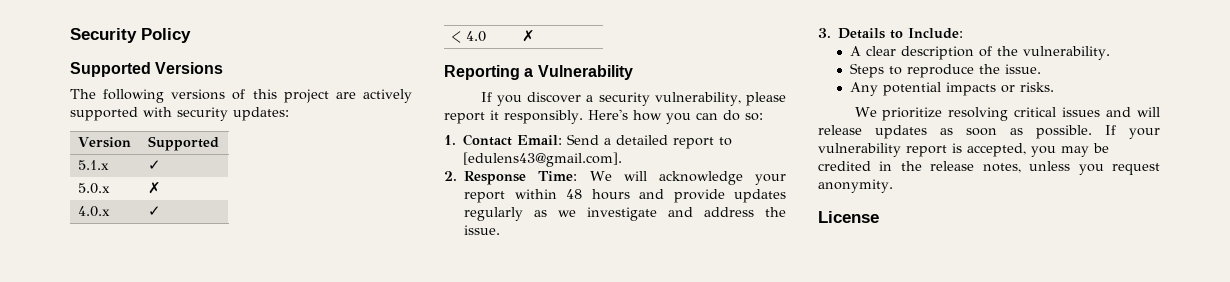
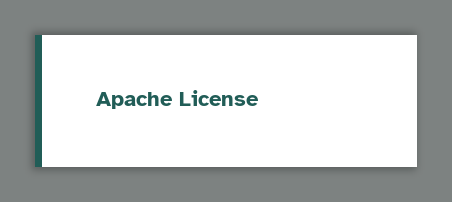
[70,28,191,43] [70,62,224,77] [70,89,412,103] [70,107,289,121] [78,137,132,148] [148,136,220,151] [78,160,110,170] [148,160,162,170] [78,183,111,194] [148,182,162,194] [78,206,111,217] [148,206,162,216] [452,31,487,43] [522,30,536,42] [444,65,633,80] [480,92,786,106] [444,109,763,124] [444,134,733,149] [463,152,623,167] [444,171,786,185] [464,189,786,203] [464,207,786,221] [464,225,501,235] [818,28,964,39] [850,46,1111,60] [850,63,1042,78] [850,82,1055,96] [854,107,1160,121] [818,125,1160,139] [818,143,1109,157] [818,161,1160,175] [818,179,893,193] Security Policy // Supported Versions // The following versions of this project are actively supported with security updates: // Version | Supported // 5.1.x | ✓ // 5.0.x | ✗ // 4.0.x | ✓ // < 4.0 | ✗ // Reporting a Vulnerability // If you discover a security vulnerability, please report it responsibly. Here's how you can do so: // 1. Contact Email: Send a detailed report to [edulens43@gmail.com]. // 2. Response Time: We will acknowledge your report within 48 hours and provide updates regularly as we investigate and address the issue. // 3. Details to Include: // A clear description of the vulnerability. // Steps to reproduce the issue. // Any potential impacts or risks. // We prioritize resolving critical issues and will release updates as soon as possible. If your vulnerability report is accepted, you may be credited in the release notes, unless you request anonymity. // -> [96,92,173,109] Apache

